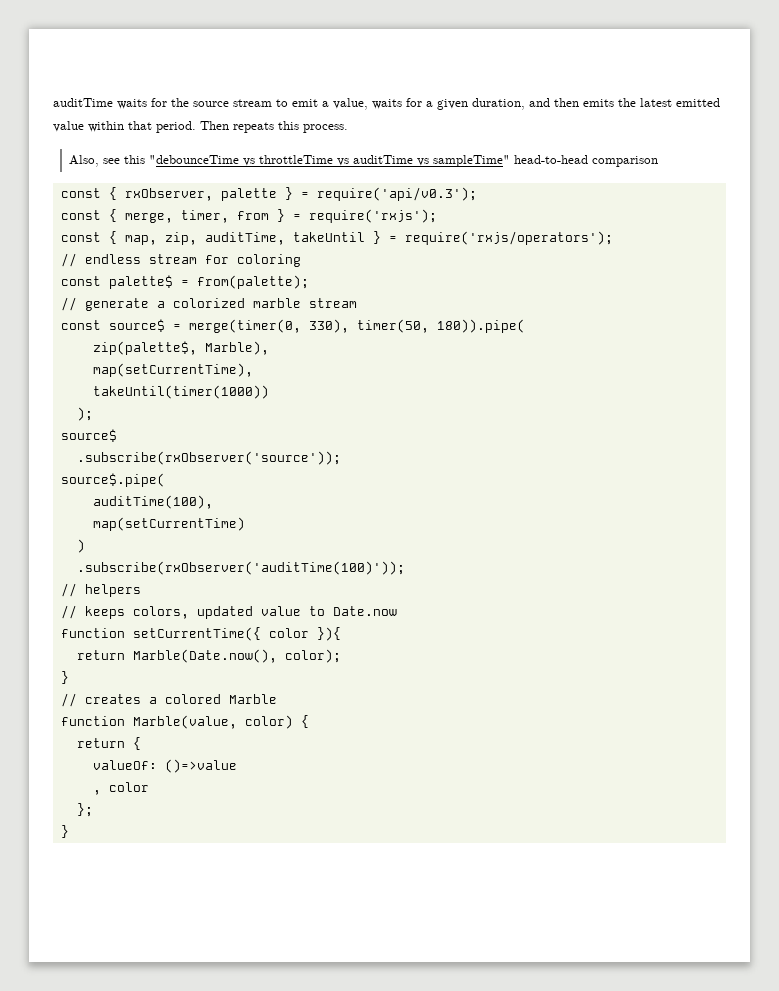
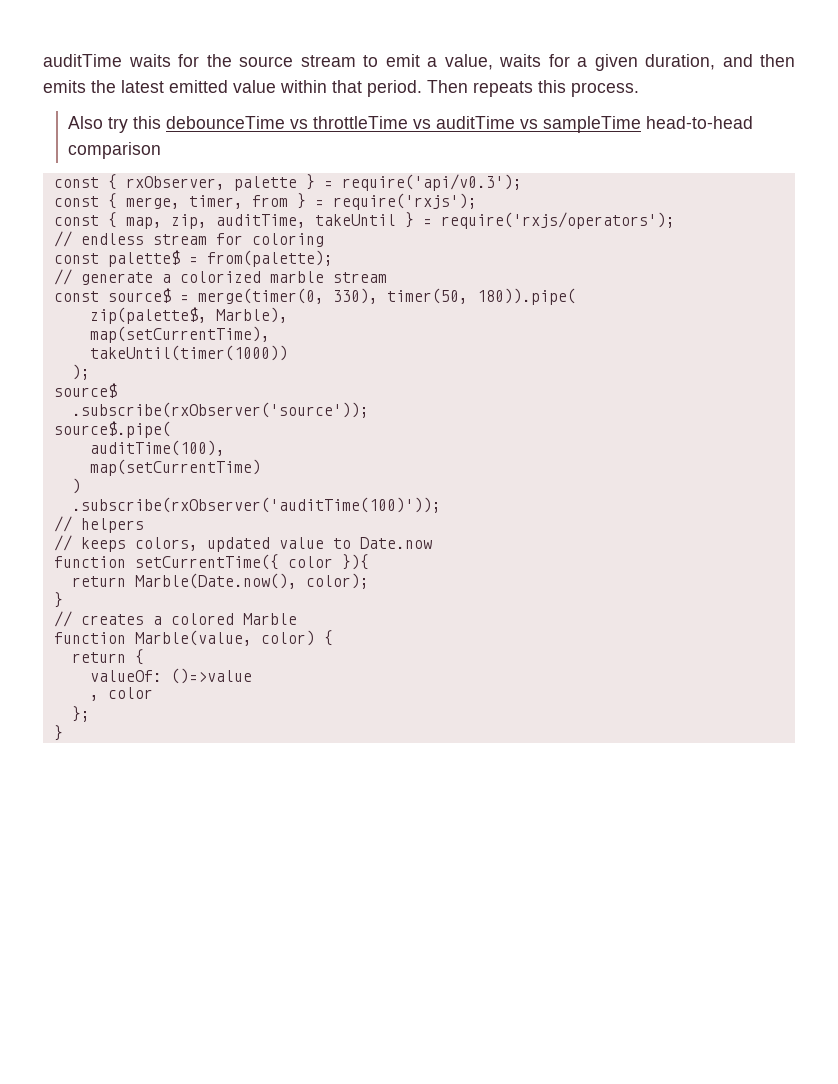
[69,155,240,167] Also, see this "debounceTime -> [67,116,285,133] Also try this debounceTime
[433,155,511,167] sampleTime" -> [542,116,641,133] sampleTime

